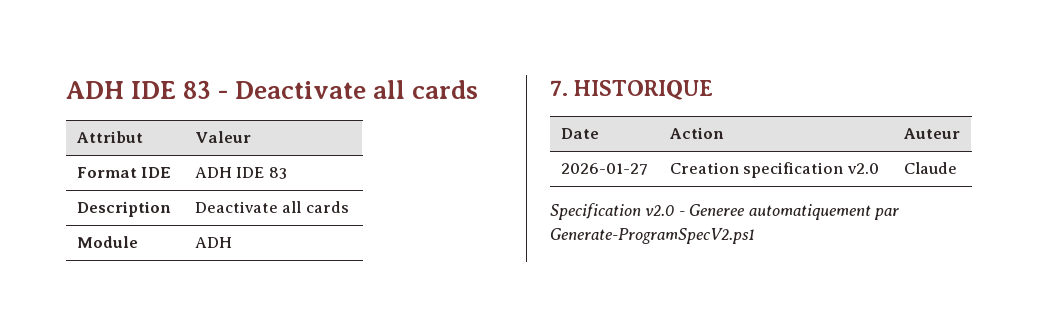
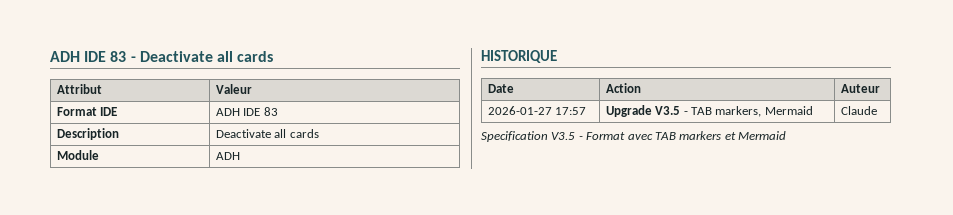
[550,80,568,96] 7. -> (240, 156) none
[669,162,879,178] [903,162,957,174] [550,203,900,220] [550,228,755,244] | Creation specification v2.0 | Claude // Specification v2.0 - Generee automatiquement par Generate-ProgramSpecV2.ps1 -> [555,107,587,115] [605,105,813,117] [840,106,877,115] [481,131,786,142] 17:57 | Upgrade V3.5 - TAB markers, Mermaid | Claude // Specification V3.5 - Format avec TAB markers et Mermaid

